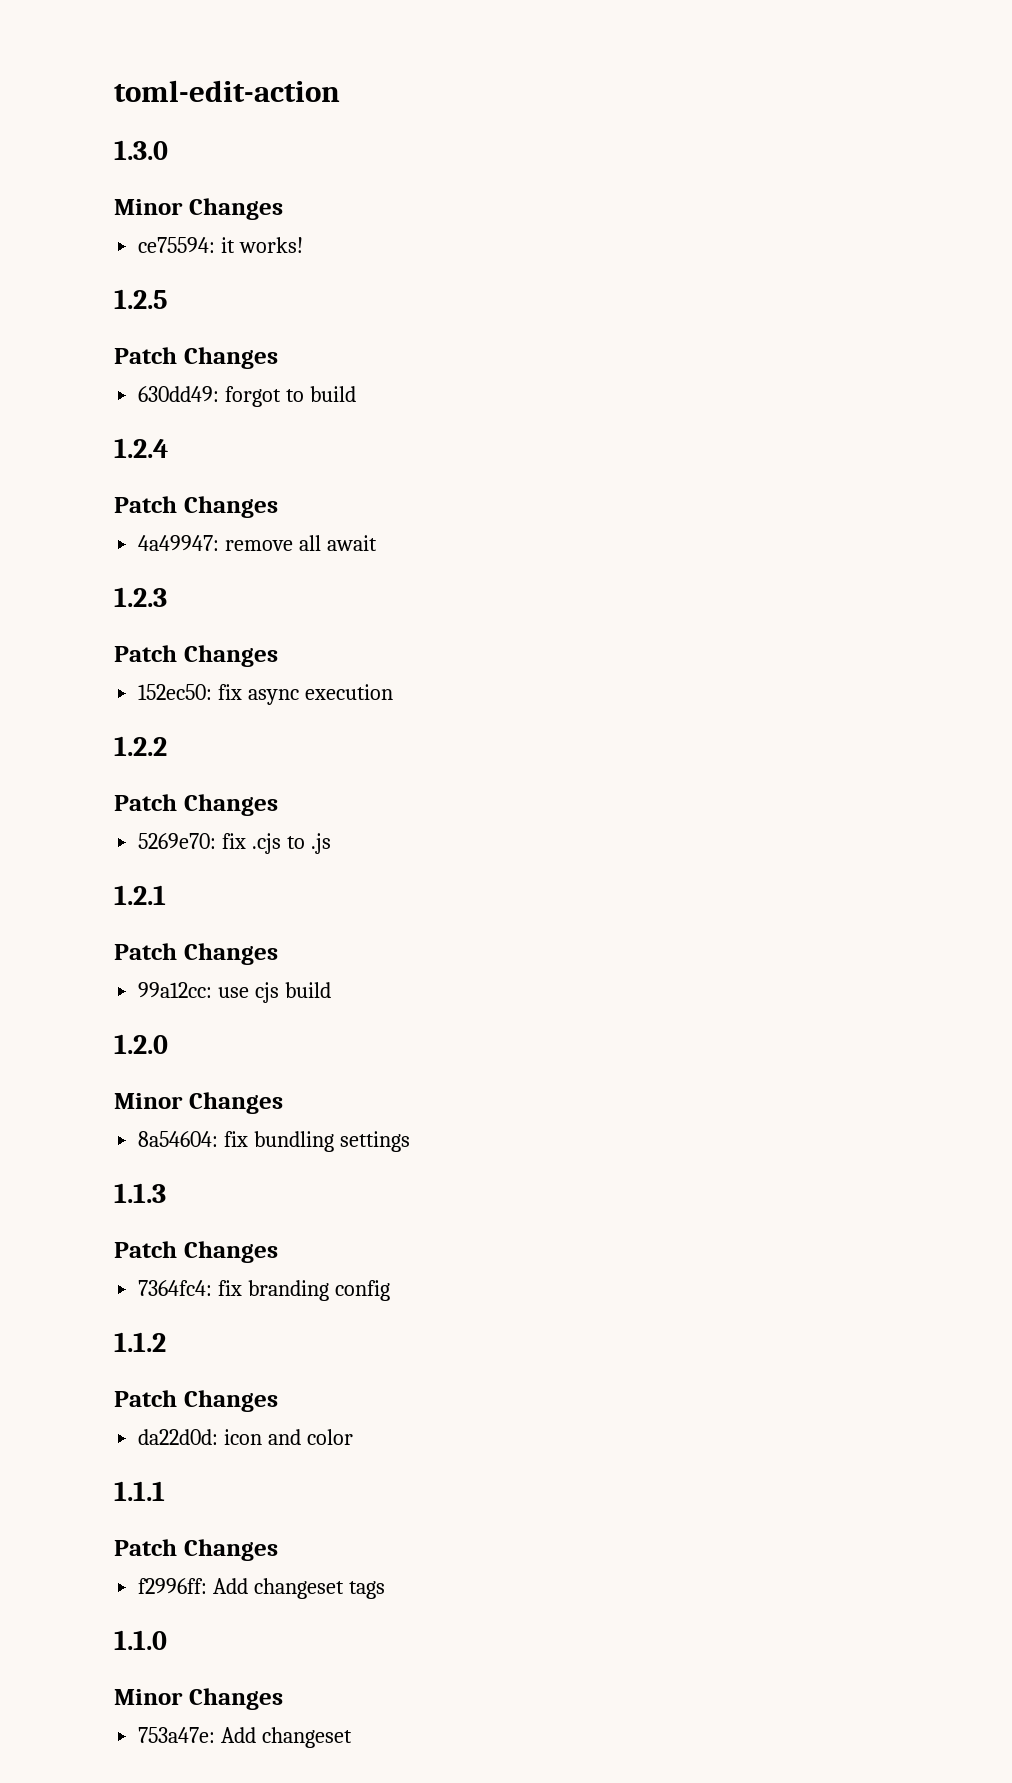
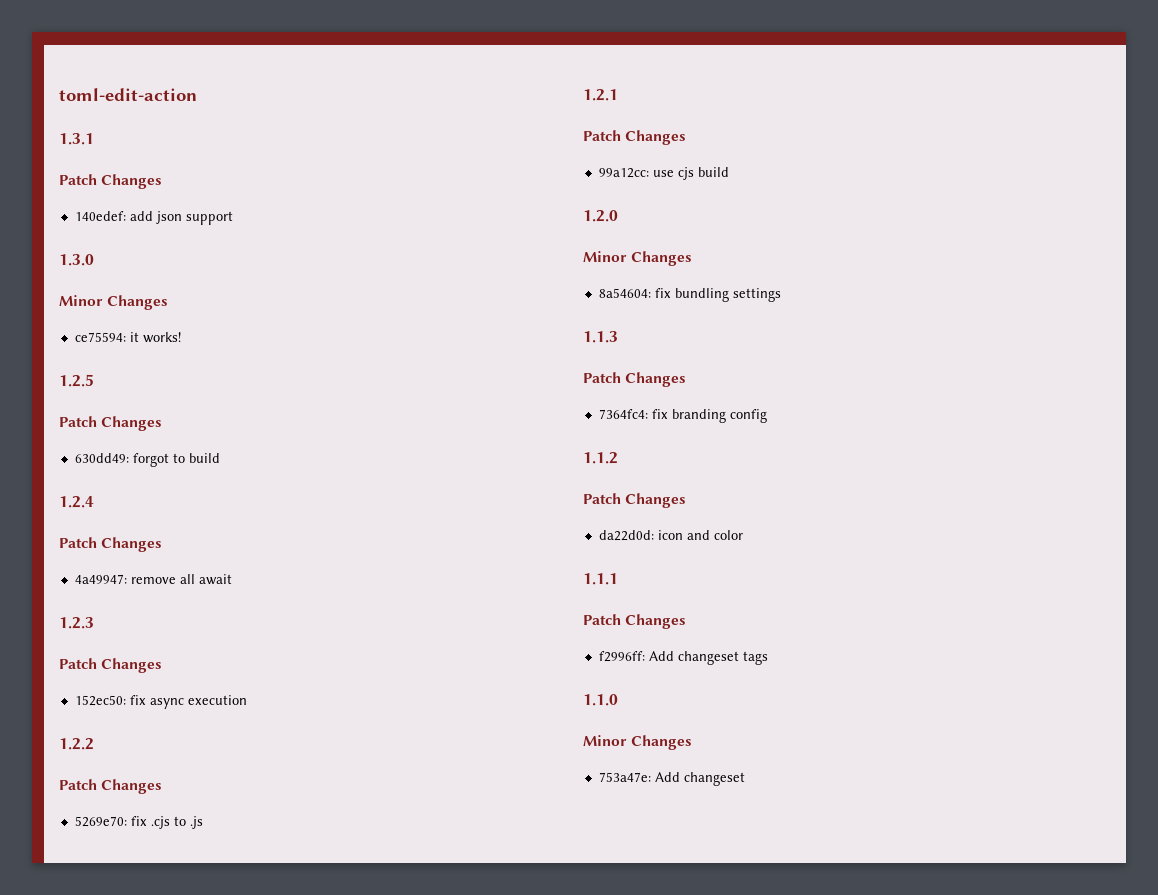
(340, 91) none -> [59,133,94,145] [59,174,163,189] [74,211,233,225] // 1.3.1 // Patch Changes // 140edef: add json support

